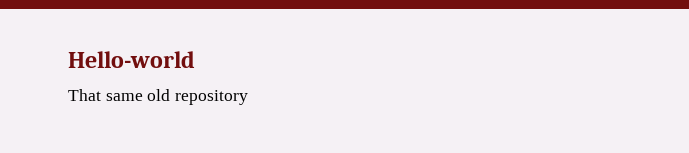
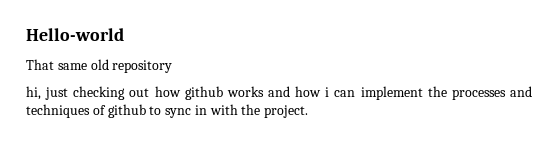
(249, 97) none -> [26,86,533,100] [26,104,309,118] // hi, just checking out how github works and how i can implement the processes and techniques of github to sync in with the project.

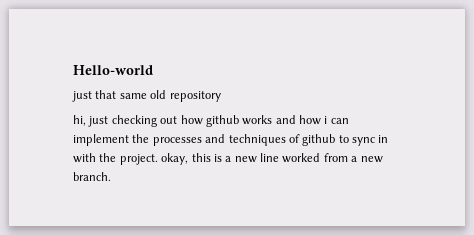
[26,59,54,70] That -> [72,90,117,102] just that
(309, 111) none -> [161,153,383,165] [73,172,111,181] okay, this is a new line worked from a new branch.

